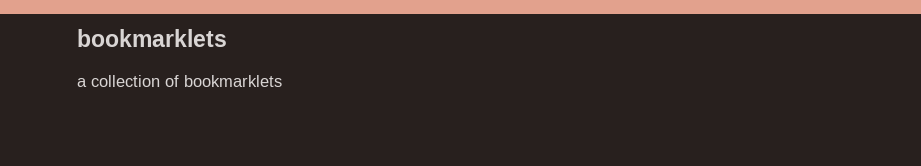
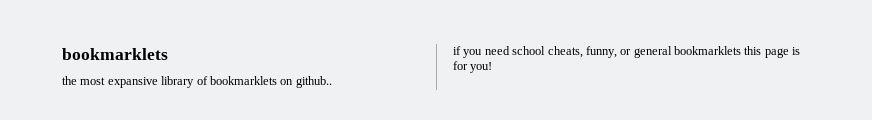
[77,75,282,87] a collection of bookmarklets -> [62,76,332,88] [453,46,801,58] [453,61,493,73] the most expansive library of bookmarklets on github.. // if you need school cheats, funny, or general bookmarklets this page is for you!

